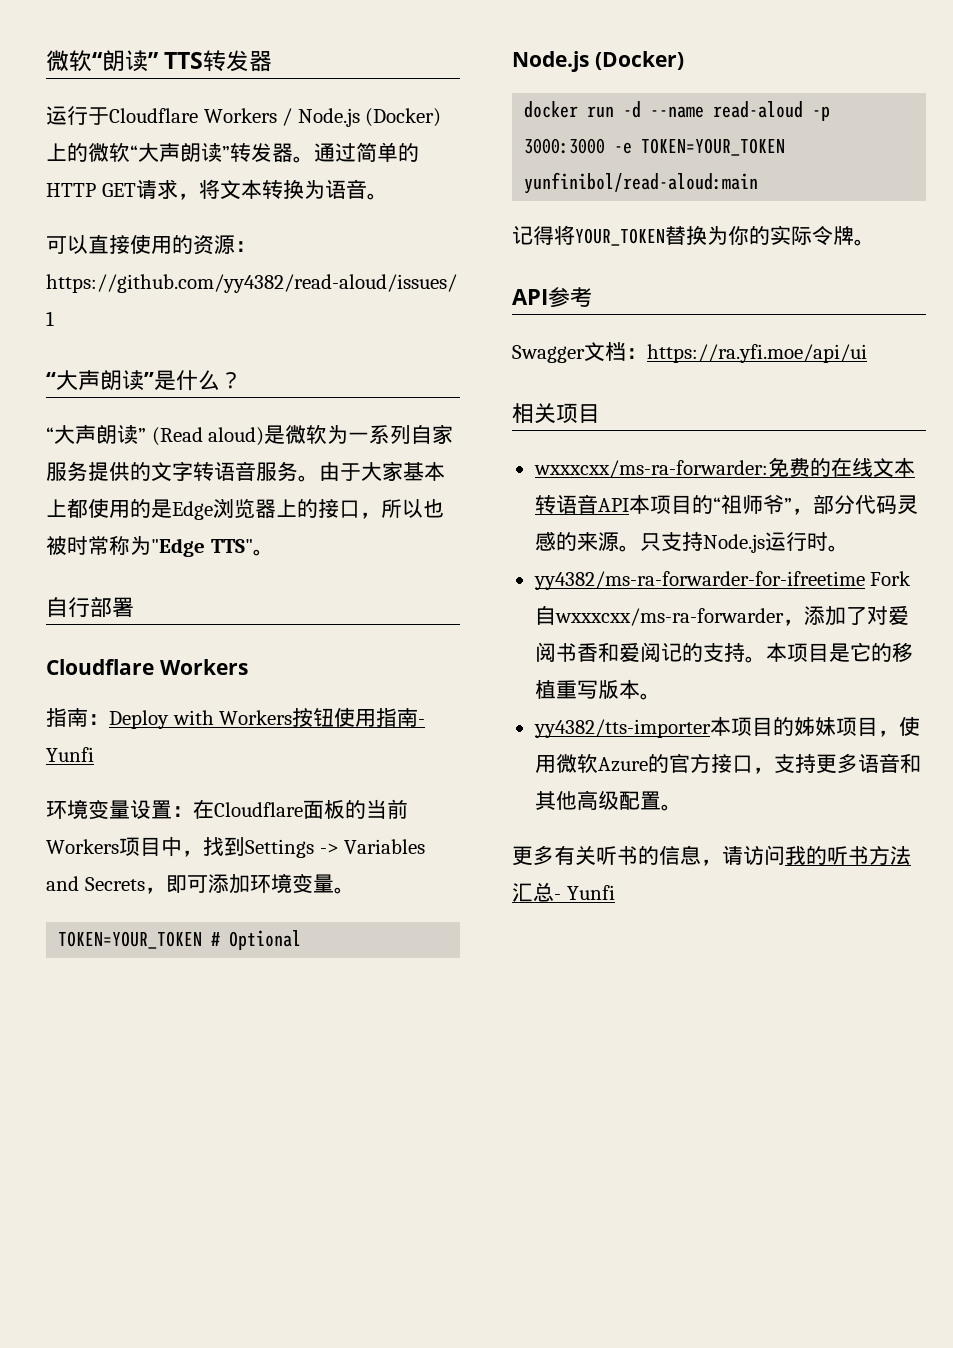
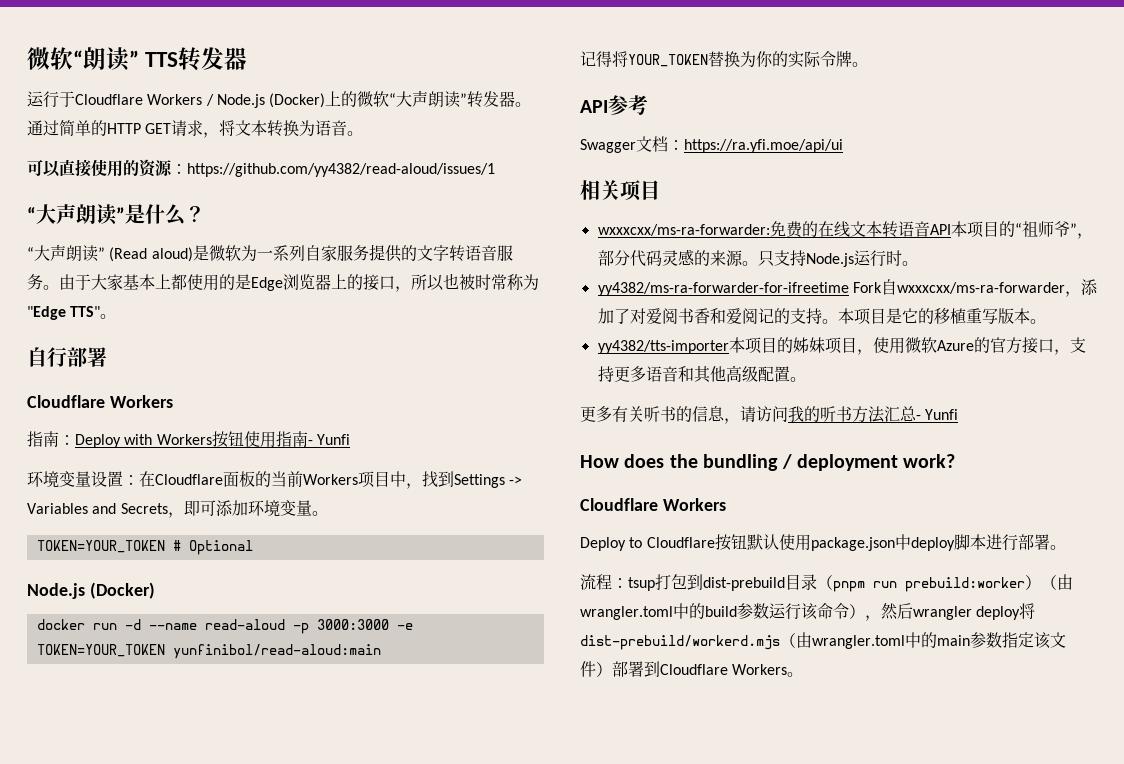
(615, 892) none -> [580,454,956,471] [580,498,726,511] [580,534,1066,551] [580,574,1073,592] [580,603,1036,621] [580,632,1066,650] [580,661,804,677] // How does the bundling / deployment work? // Cloudflare Workers // Deploy to Cloudflare按钮默认使用package.json中deploy脚本进行部署。 // 流程：tsup打包到dist-prebuild目录（pnpm run prebuild:worker）（由wrangler.toml中的build参数运行该命令），然后wrangler deploy将dist-prebuild/workerd.mjs（由wrangler.toml中的main参数指定该文件）部署到Cloudflare Workers。

